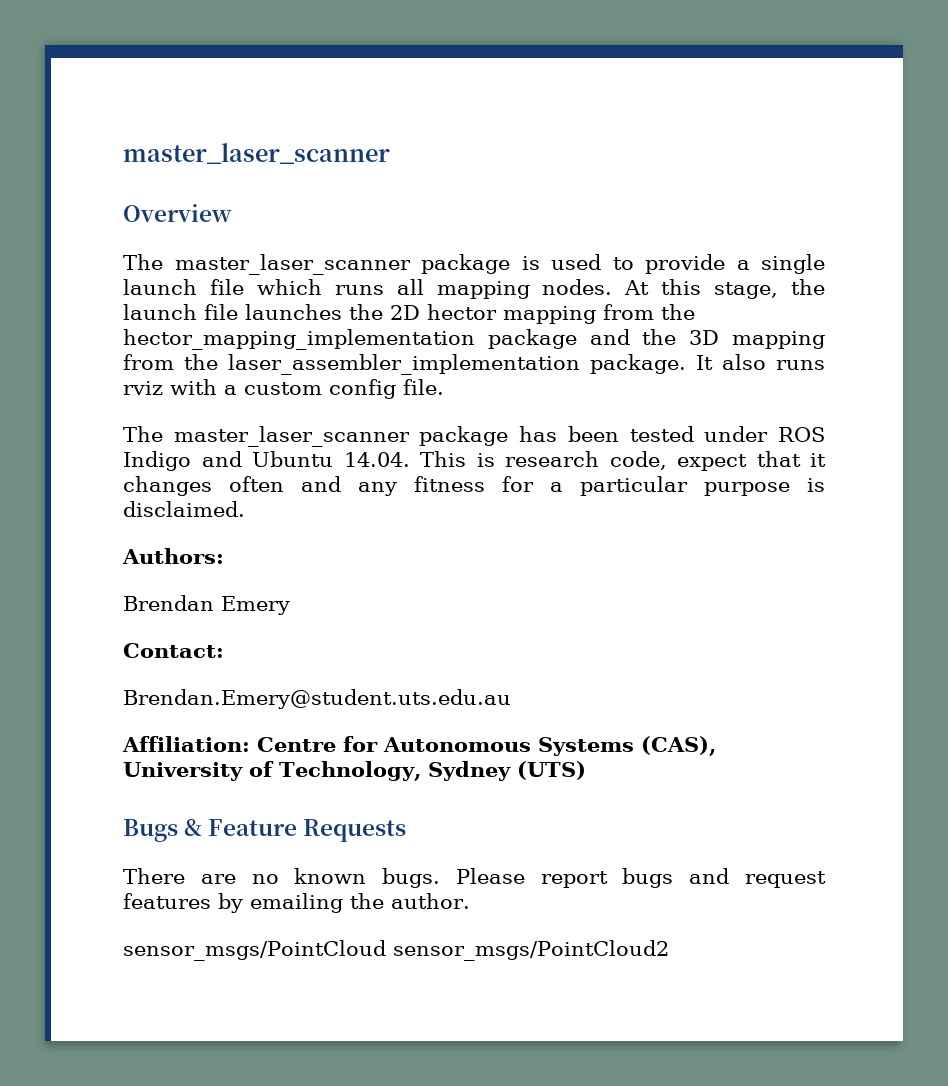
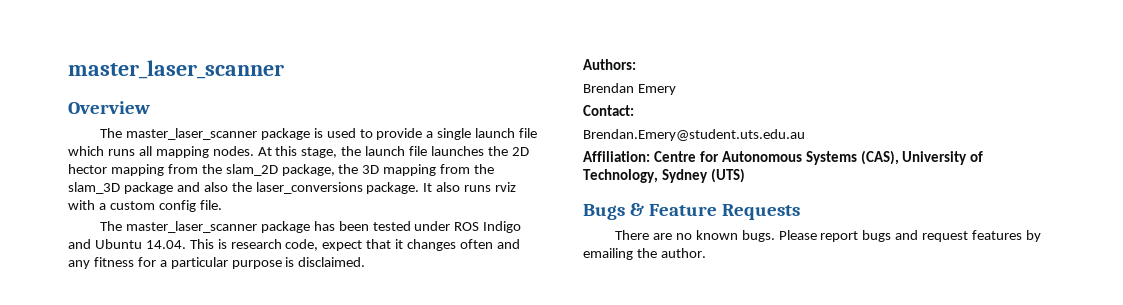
[123,329,630,350] hector_mapping_implementation package and -> [225,164,335,176] slam_2D package,
[228,354,580,375] laser_assembler_implementation -> [68,182,363,194] slam_3D package and also the laser_conversions
[123,940,669,961] // sensor_msgs/PointCloud sensor_msgs/PointCloud2 -> (706, 253) none

